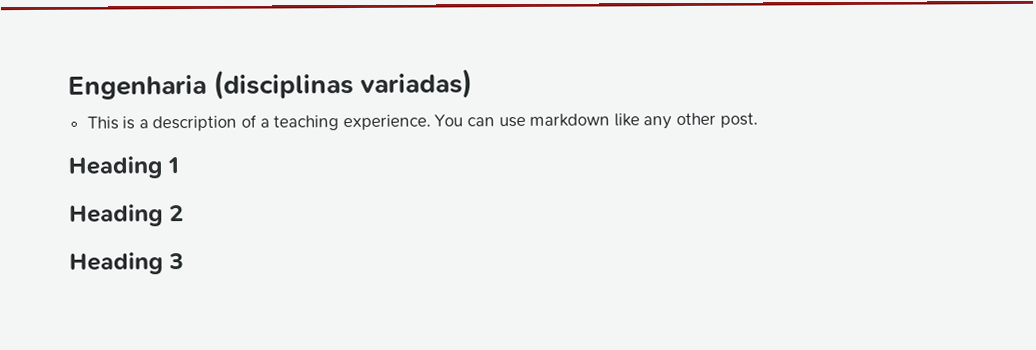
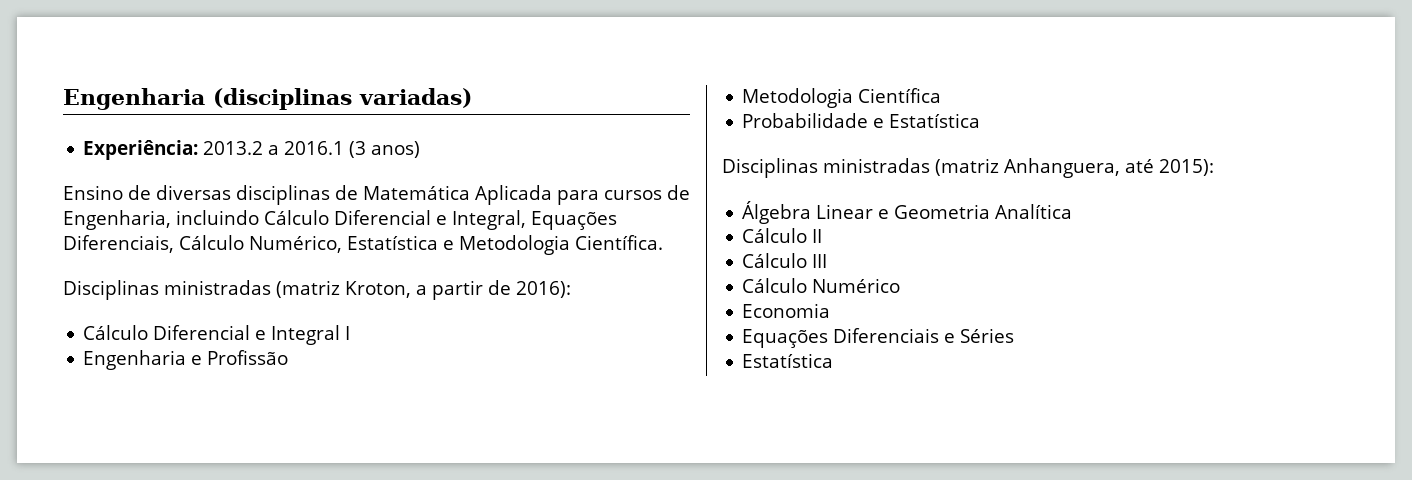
[86,112,758,132] [68,156,179,179] [69,204,184,227] [69,252,184,275] This is a description of a teaching experience. You can use markdown like any other post. // Heading 1 // Heading 2 // Heading 3 -> [83,140,421,160] [63,185,690,205] [63,210,617,230] [63,235,663,255] [63,280,571,300] [83,325,351,345] [83,350,289,370] [742,88,942,108] [742,113,981,128] [722,158,1214,178] [742,201,1073,224] [742,228,823,243] [742,253,828,268] [742,278,901,293] [742,303,831,318] [742,328,1015,348] [742,353,834,368] Experiência: 2013.2 a 2016.1 (3 anos) // Ensino de diversas disciplinas de Matemática Aplicada para cursos de Engenharia, incluindo Cálculo Diferencial e Integral, Equações Diferenciais, Cálculo Numérico, Estatística e Metodologia Científica. // Disciplinas ministradas (matriz Kroton, a partir de 2016): // Cálculo Diferencial e Integral I // Engenharia e Profissão // Metodologia Científica // Probabilidade e Estatística // Disciplinas ministradas (matriz Anhanguera, até 2015): // Álgebra Linear e Geometria Analítica // Cálculo II // Cálculo III // Cálculo Numérico // Economia // Equações Diferenciais e Séries // Estatística

